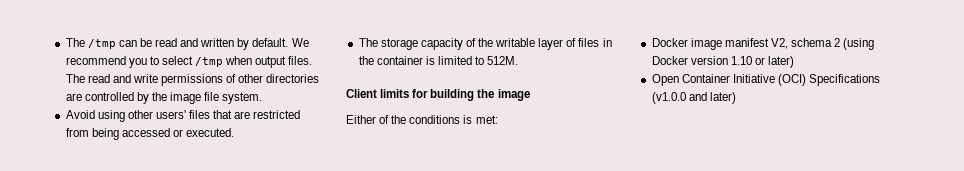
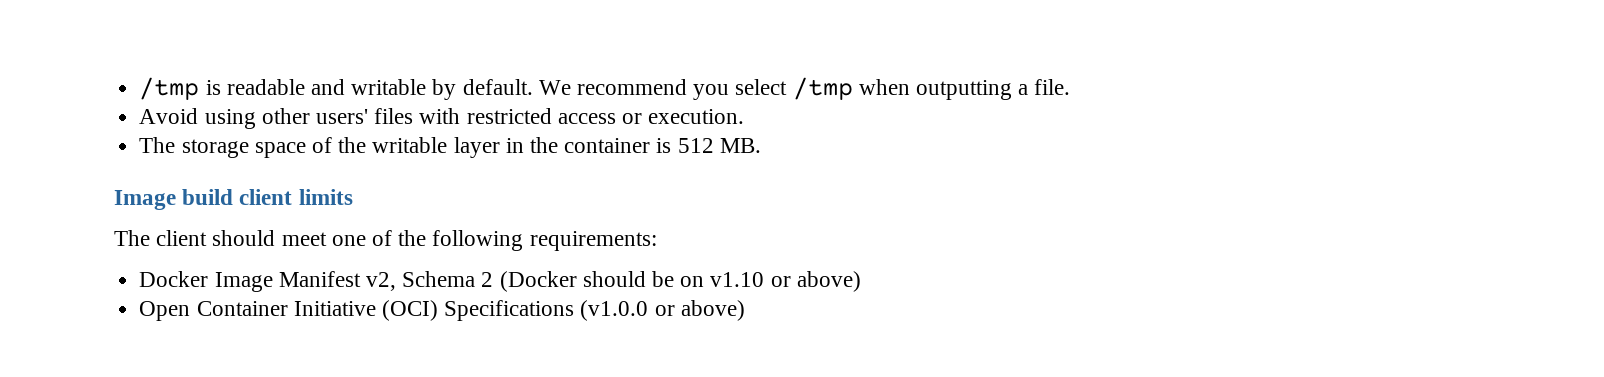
[65,38,235,49] The /tmp can be read and written -> [139,77,427,100] /tmp is readable and writable
[149,56,159,65] to -> (730, 92) none
[255,56,313,68] [65,74,320,86] [65,92,263,104] output files. The read and write permissions of other directories are controlled by the image file system. -> [916,79,1071,100] outputting a file.
[213,110,301,119] [65,128,235,140] that are restricted from being accessed or executed. -> [419,108,745,124] with restricted access or execution.
[420,38,463,50] capacity -> [254,142,306,158] space
[566,38,600,47] of files -> (500, 147) none
[437,56,519,65] [346,89,530,101] [346,115,498,124] [651,38,875,50] [651,56,795,68] limited to 512M. // Client limits for building the image // Either of the conditions is met: // Docker image manifest V2, schema 2 (using Docker version 1.10 or later) -> [677,138,761,153] [114,189,353,210] [114,230,657,251] [139,271,861,292] 512 MB. // Image build client limits // The client should meet one of the following requirements: // Docker Image Manifest v2, Schema 2 (Docker should be on v1.10 or above)
[688,92,736,104] and later) -> [654,300,745,321] or above)

